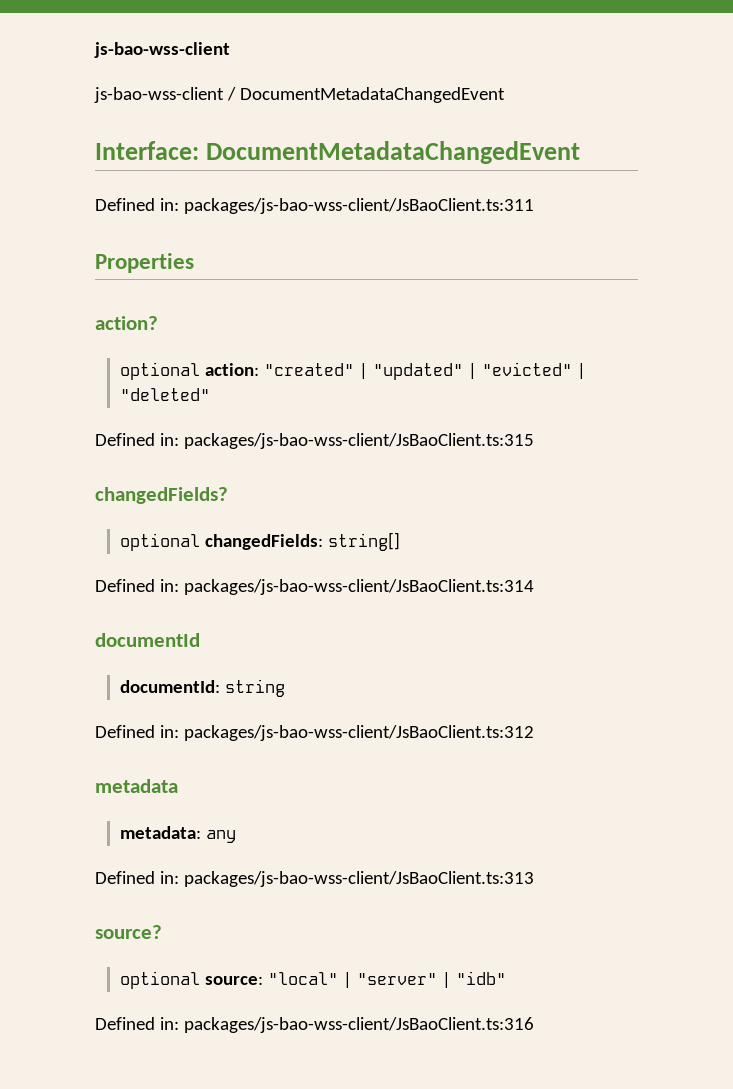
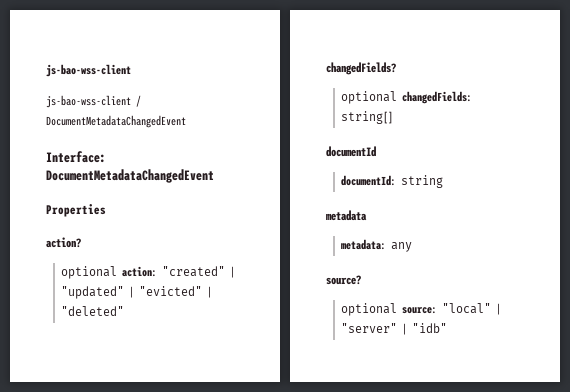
[95,198,534,214] // Defined in: packages/js-bao-wss-client/JsBaoClient.ts:311 -> (214, 176) none
[95,433,534,449] // Defined in: packages/js-bao-wss-client/JsBaoClient.ts:315 -> (124, 311) none
[95,579,534,595] // Defined in: packages/js-bao-wss-client/JsBaoClient.ts:314 -> (393, 117) none
[95,725,534,741] // Defined in: packages/js-bao-wss-client/JsBaoClient.ts:312 -> (443, 181) none
[95,871,534,887] // Defined in: packages/js-bao-wss-client/JsBaoClient.ts:313 -> (412, 247) none
[95,1017,534,1033] // Defined in: packages/js-bao-wss-client/JsBaoClient.ts:316 -> (447, 328) none

